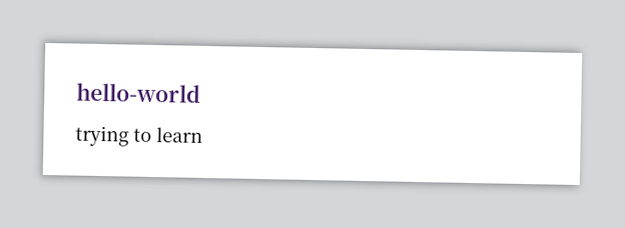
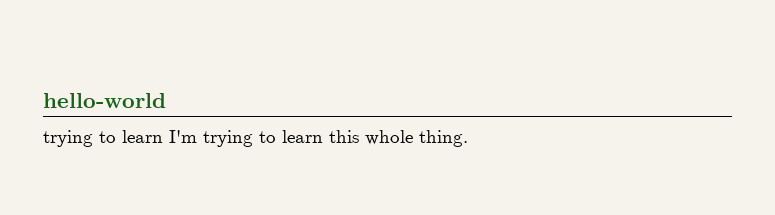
(203, 135) none -> [169,130,468,147] I'm trying to learn this whole thing.

